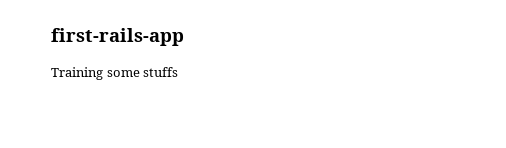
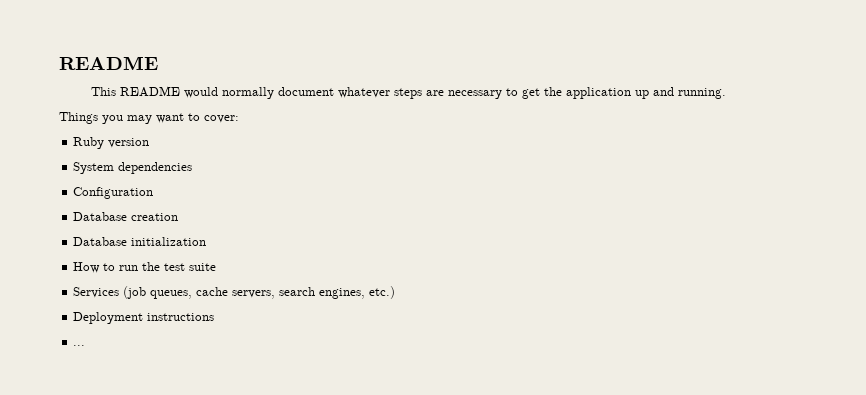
[51,28,184,46] [51,67,179,80] first-rails-app // Training some stuffs -> [59,56,158,70] [91,86,727,99] [59,112,239,124] [73,137,150,149] [73,162,193,174] [73,187,154,199] [73,212,179,221] [73,237,207,246] [73,262,217,273] [73,286,396,299] [73,312,215,324] [73,345,86,346] README // This README would normally document whatever steps are necessary to get the application up and running. // Things you may want to cover: // Ruby version // System dependencies // Configuration // Database creation // Database initialization // How to run the test suite // Services (job queues, cache servers, search engines, etc.) // Deployment instructions // ...

